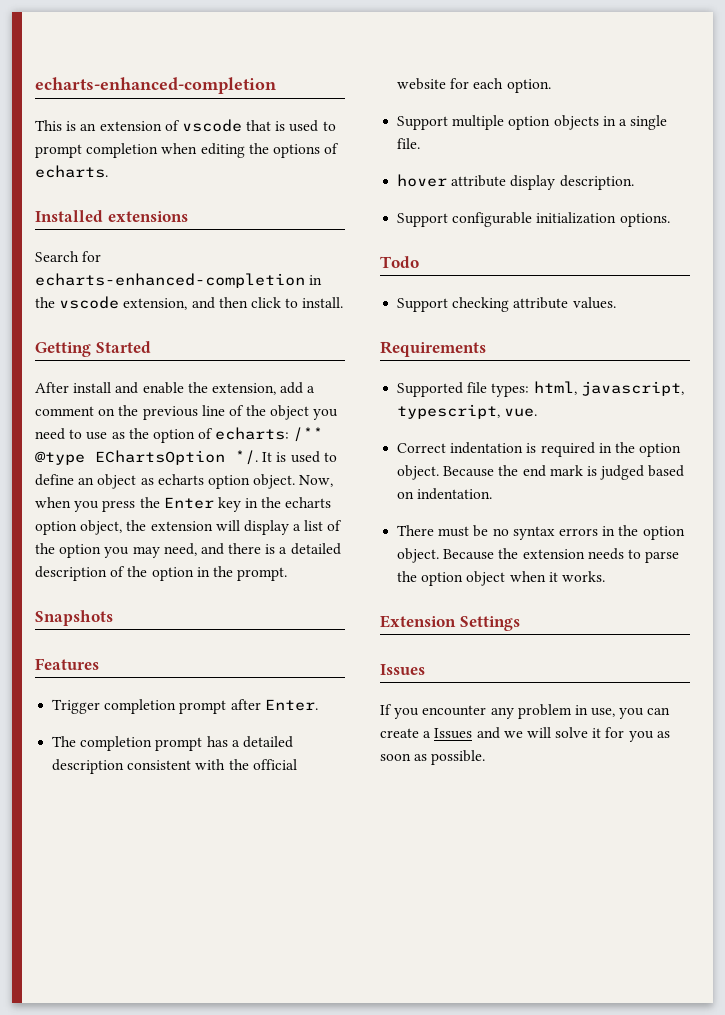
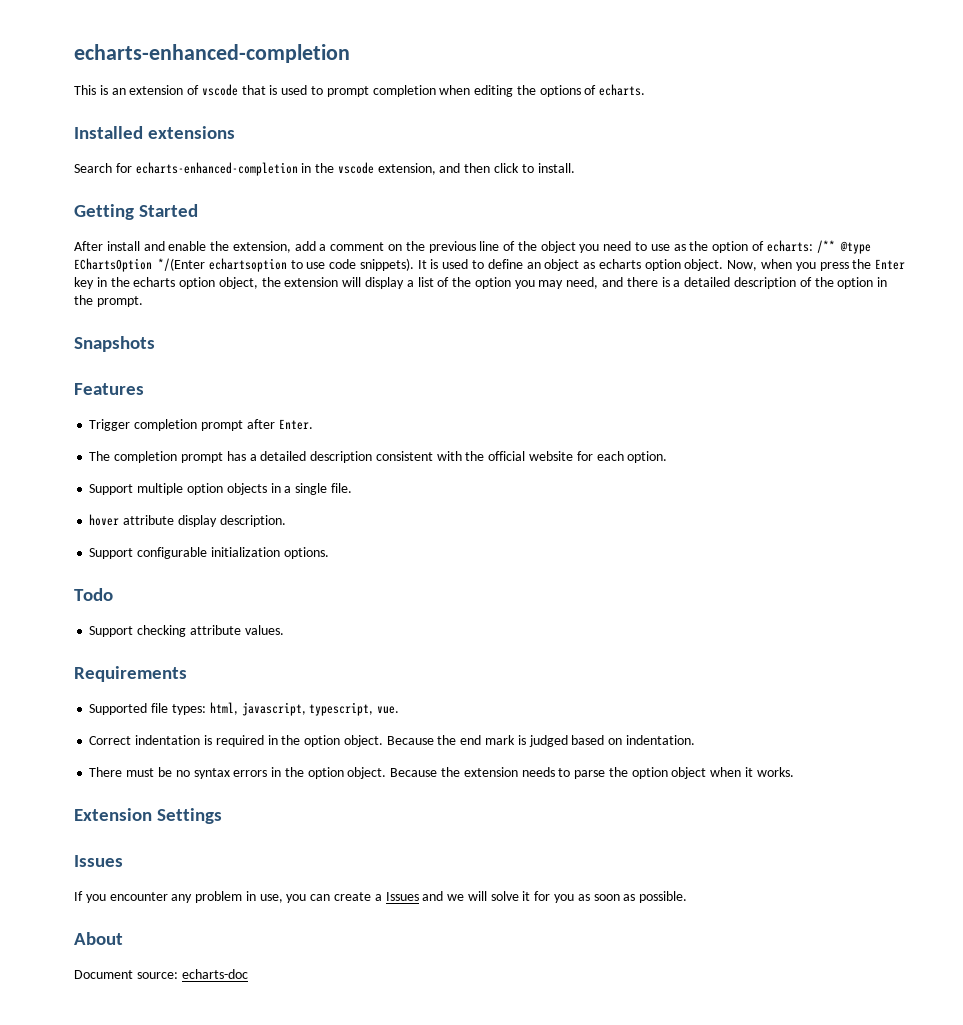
[235,450,258,465] */. -> [158,258,414,272] */(Enter echartsoption to use code snippets).
(486, 757) none -> [74,932,123,945] [74,969,248,979] // About // Document source: echarts-doc

